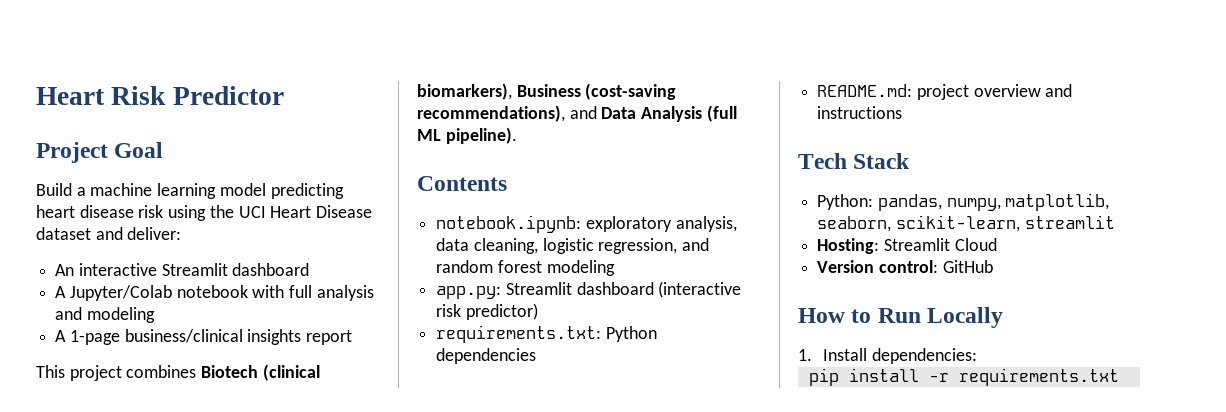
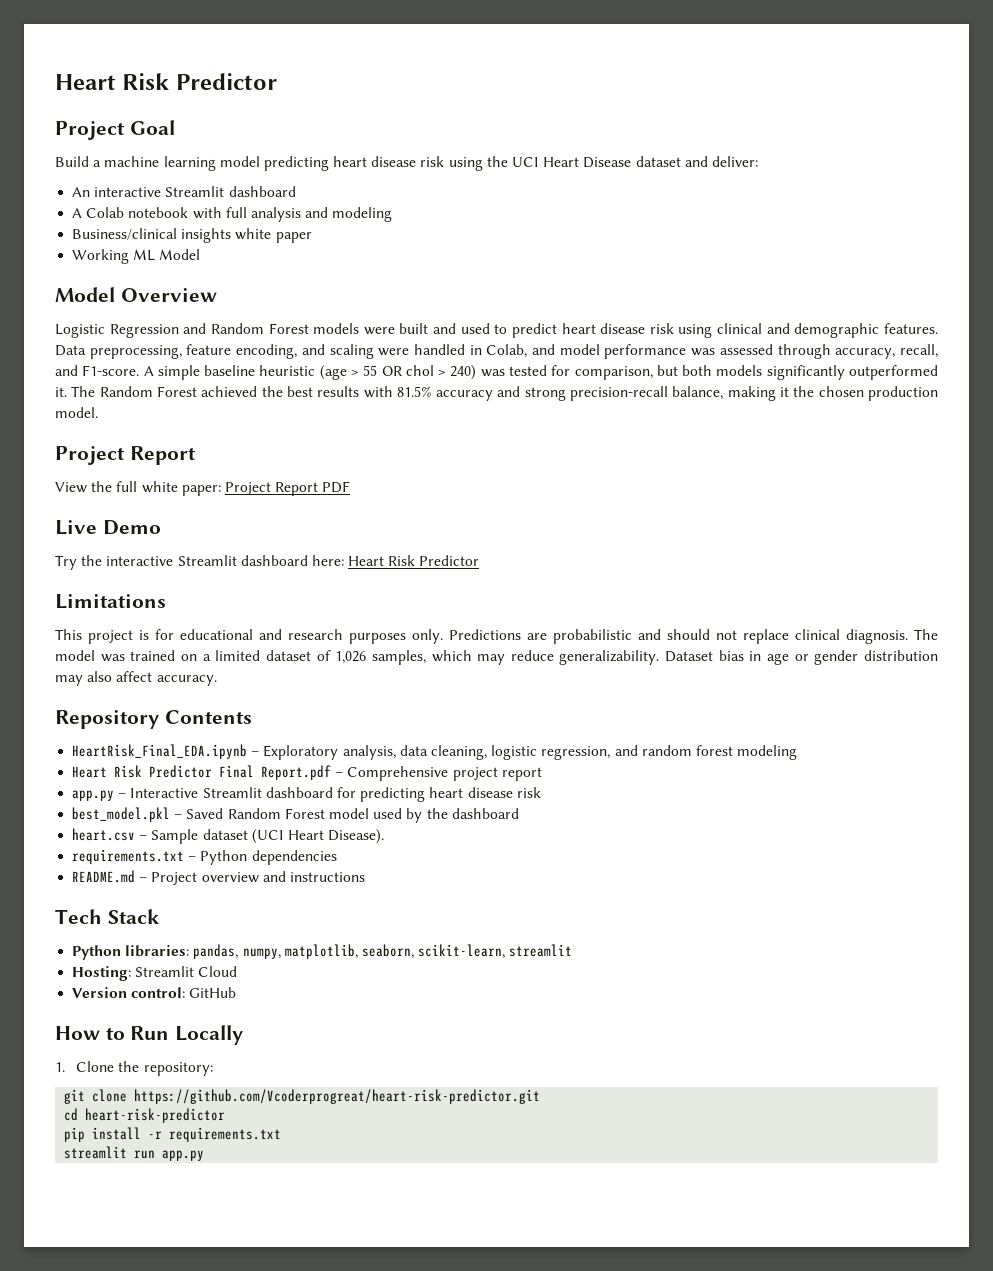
[69,285,172,301] Jupyter/Colab -> [86,207,125,218] Colab
[55,329,353,345] [36,364,320,381] [417,83,677,100] [417,105,737,122] [417,127,517,144] [417,176,507,191] [436,215,672,233] A 1-page business/clinical insights report // This project combines Biotech (clinical biomarkers), Business (cost-saving recommendations), and Data Analysis (full ML pipeline). // Contents // notebook.ipynb: exploratory -> [72,228,312,243] [72,249,201,264] [55,287,217,302] [55,323,939,338] [55,344,939,359] [55,365,939,380] [55,386,938,401] [55,407,98,418] [55,446,196,465] [55,481,351,496] [55,520,161,535] [55,555,480,570] [55,594,166,609] [55,629,938,644] [55,650,938,665] [55,671,217,686] [55,710,252,729] [72,744,339,760] Business/clinical insights white paper // Working ML Model // Model Overview // Logistic Regression and Random Forest models were built and used to predict heart disease risk using clinical and demographic features. Data preprocessing, feature encoding, and scaling were handled in Colab, and model performance was assessed through accuracy, recall, and F1-score. A simple baseline heuristic (age > 55 OR chol > 240) was tested for comparison, but both models significantly outperformed it. The Random Forest achieved the best results with 81.5% accuracy and strong precision-recall balance, making it the chosen production model. // Project Report // View the full white paper: Project Report PDF // Live Demo // Try the interactive Streamlit dashboard here: Heart Risk Predictor // Limitations // This project is for educational and research purposes only. Predictions are probabilistic and should not replace clinical diagnosis. The model was trained on a limited dataset of 1,026 samples, which may reduce generalizability. Dataset bias in age or gender distribution may also affect accuracy. // Repository Contents // HeartRisk_Final_EDA.ipynb – Exploratory
[436,281,742,299] [436,303,538,320] [436,325,602,343] app.py: Streamlit dashboard (interactive risk predictor) // requirements.txt: -> [72,765,542,781] [72,787,541,802] [72,807,519,823] [72,828,385,844] [72,849,197,864] Heart Risk Predictor Final Report.pdf – Comprehensive project report // app.py – Interactive Streamlit dashboard for predicting heart disease risk // best_model.pkl – Saved Random Forest model used by the dashboard // heart.csv – Sample dataset (UCI Heart Disease). // requirements.txt –
[817,84,969,100] README.md: project -> [72,870,198,885] README.md – Project
[817,194,874,210] Python: -> [72,945,190,960] Python libraries:
[823,348,977,364] Install dependencies: -> [76,1061,213,1076] [64,1089,541,1104] [64,1108,226,1123] Clone the repository: // git clone https://github.com/Vcoderprogreat/heart-risk-predictor.git // cd heart-risk-predictor
(1119, 377) none -> [64,1146,205,1161] // streamlit run app.py

